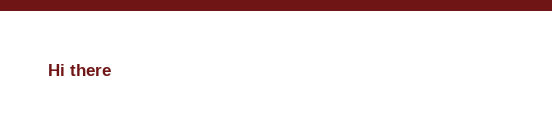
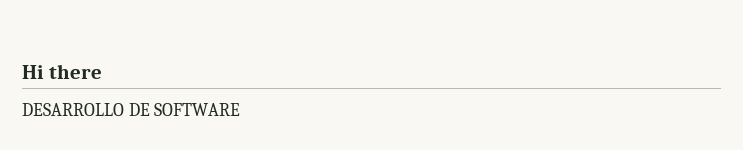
(111, 70) none -> [22,103,241,116] // DESARROLLO DE SOFTWARE

